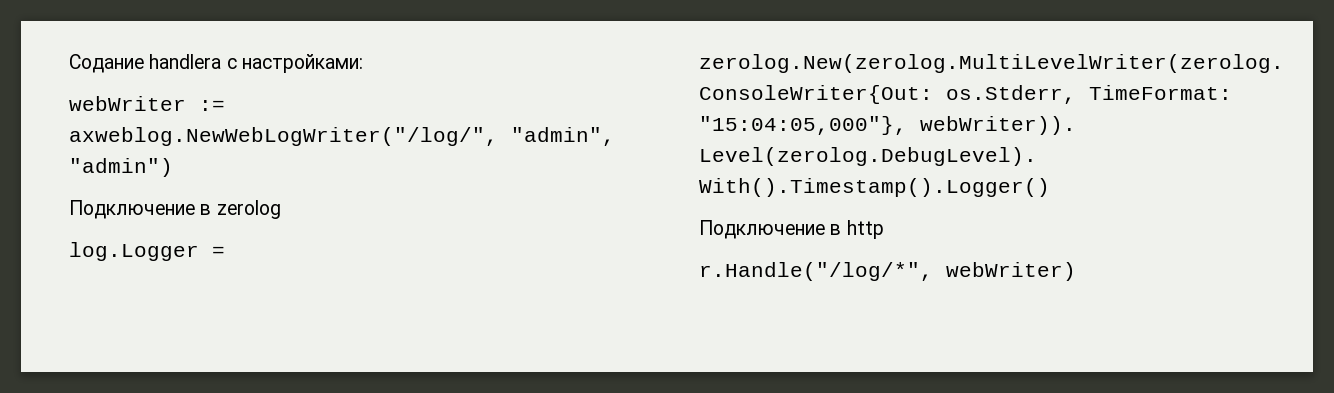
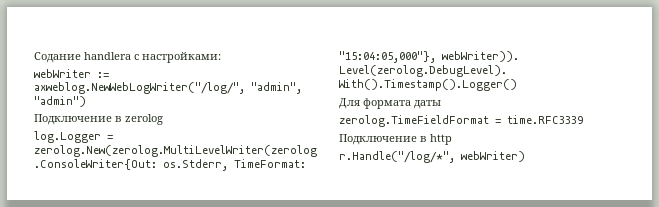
(1050, 187) none -> [339,98,441,109] [339,115,583,127] // Для формата даты // zerolog.TimeFieldFormat = time.RFC3339

